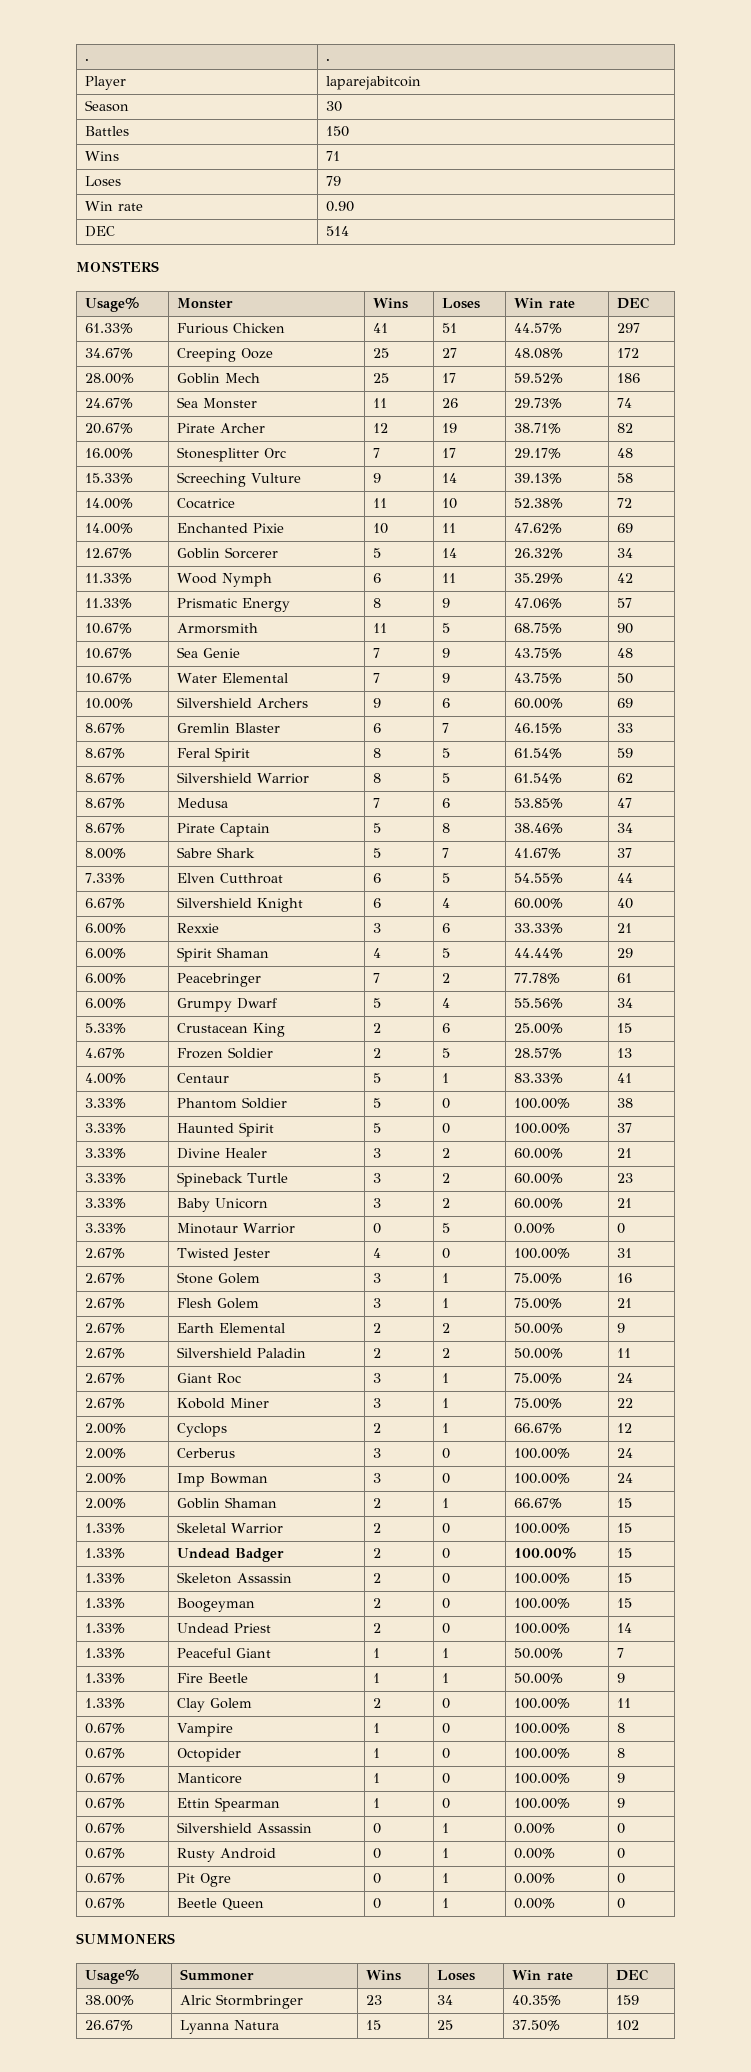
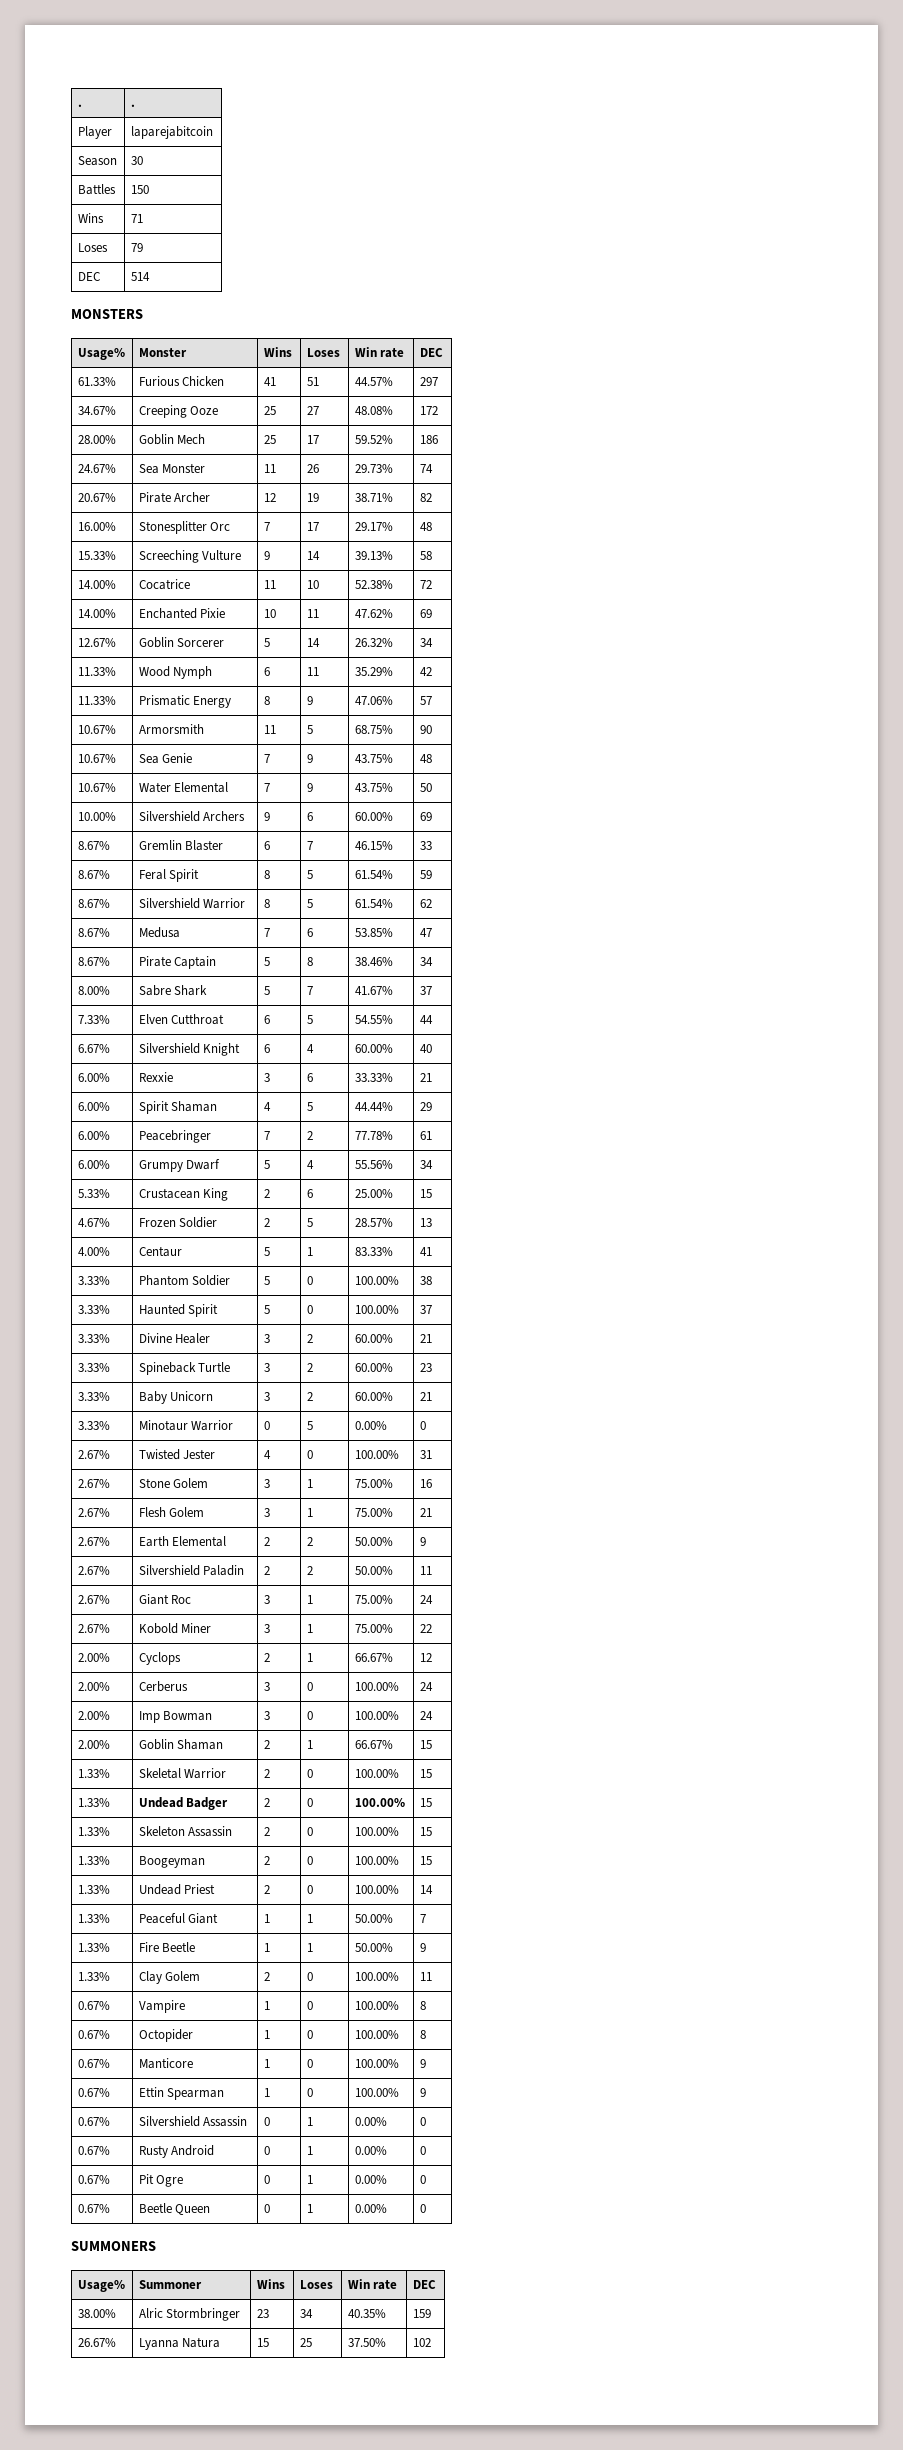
[85,201,144,211] [326,201,355,212] // Win rate | 0.90 -> (143, 247) none

